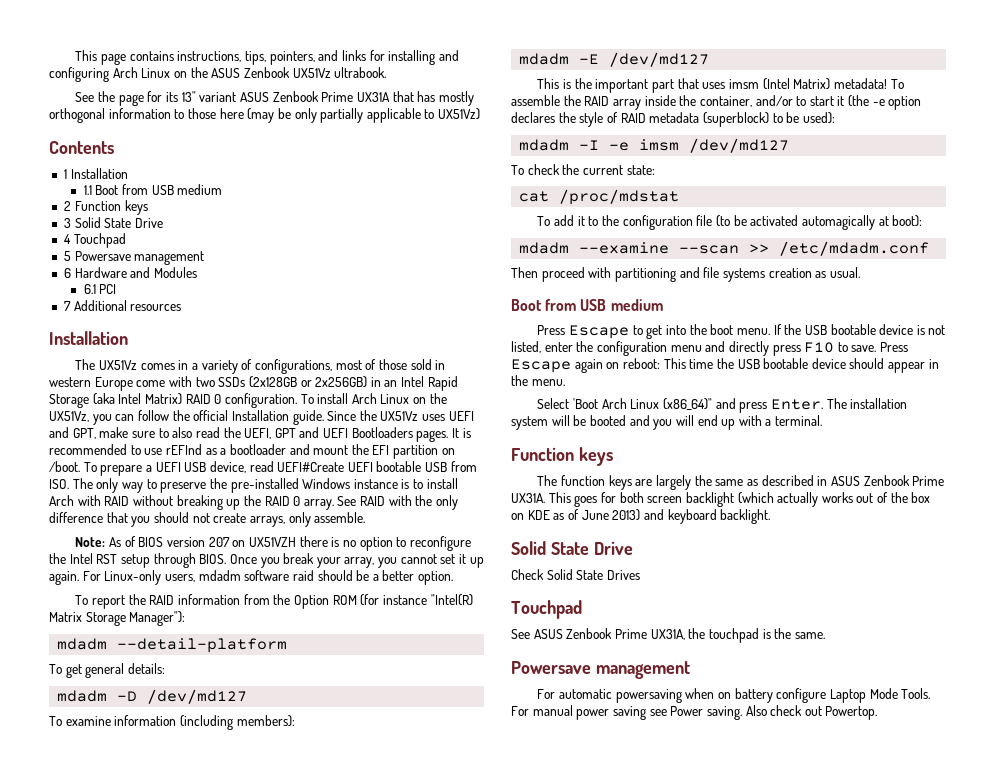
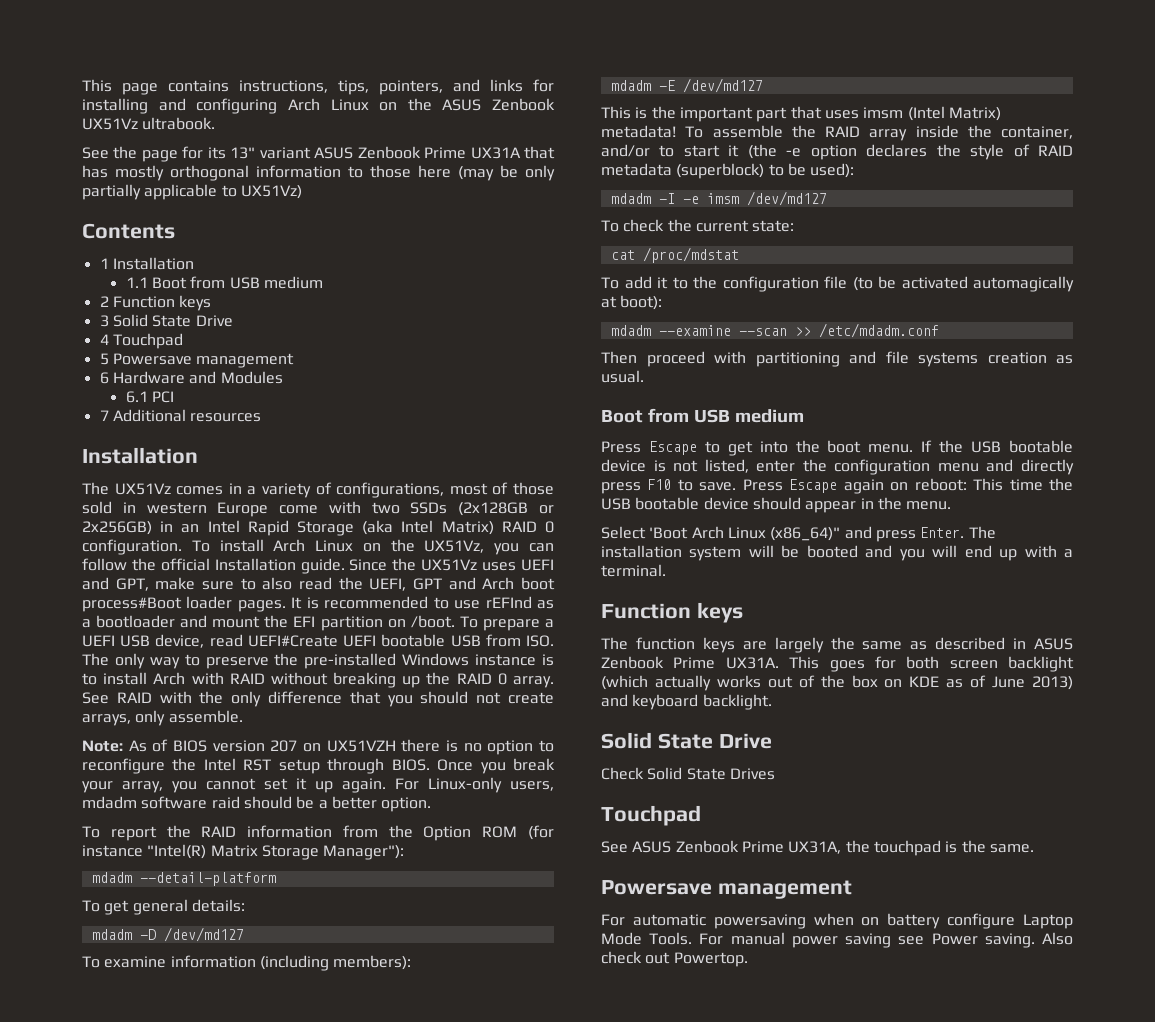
[323,427,413,438] UEFI Bootloaders -> [482,577,555,590] [82,596,233,612] Arch boot process#Boot loader

